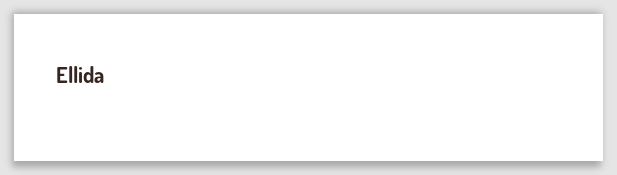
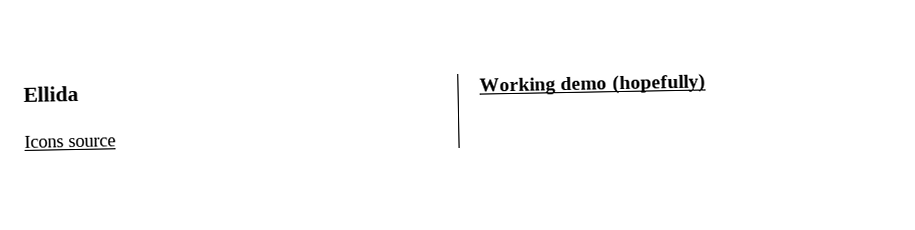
(104, 74) none -> [24,135,116,148] [479,73,706,96] // Icons source // Working demo (hopefully)

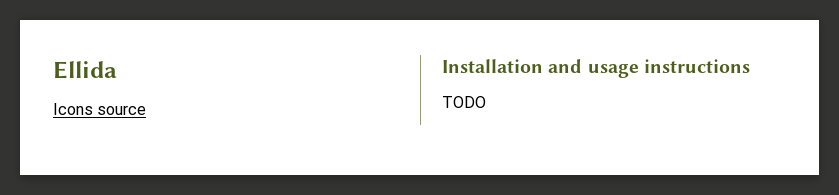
[479,73,706,96] Working demo (hopefully) -> [442,59,750,78] [442,96,486,108] Installation and usage instructions // TODO

